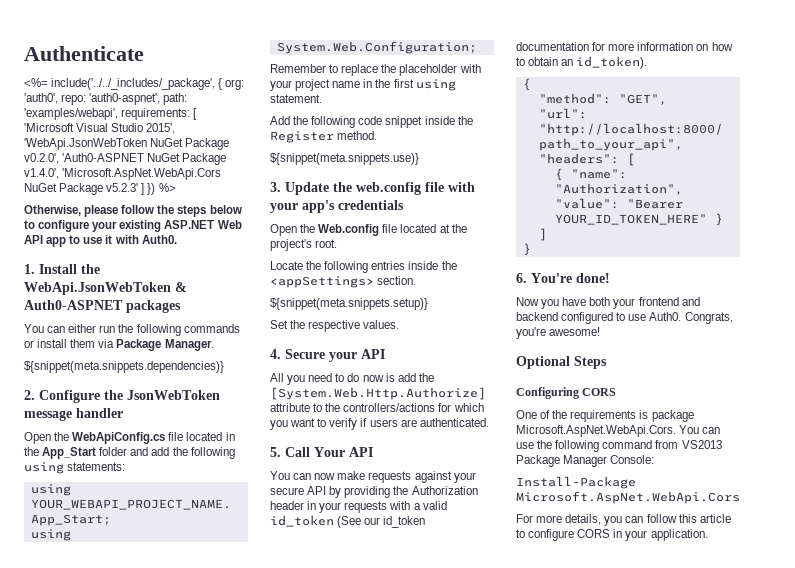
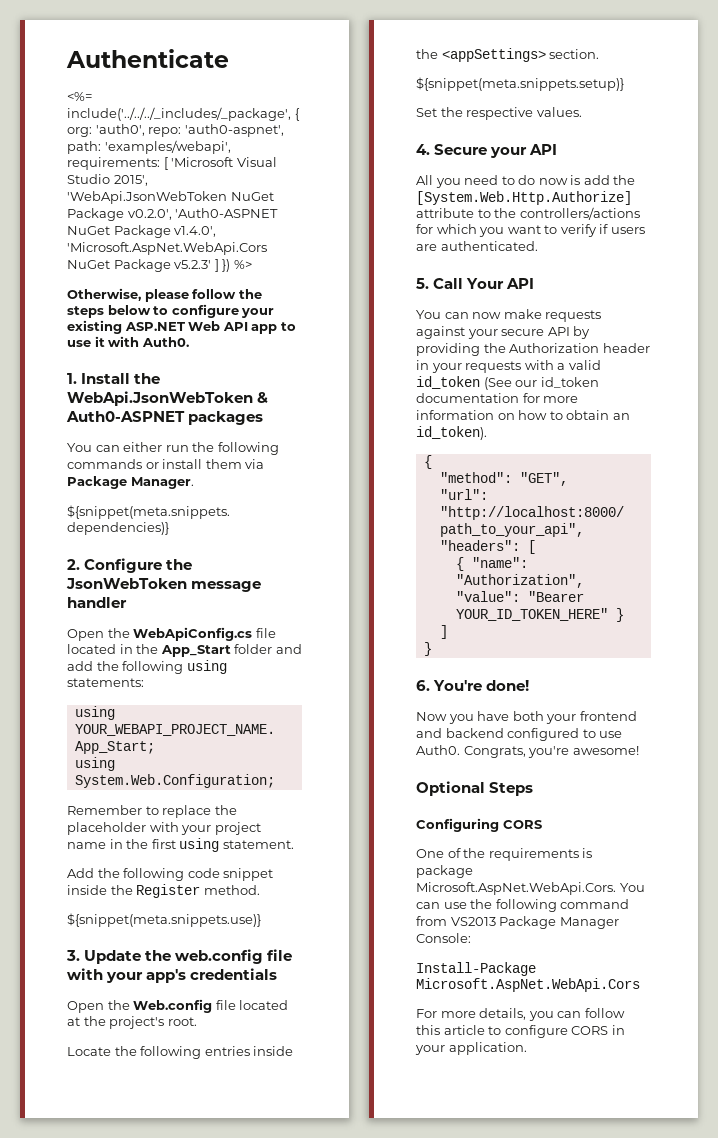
[51,78,216,90] include('../../_includes/_package', -> [67,107,291,121] include('../../../_includes/_package',

